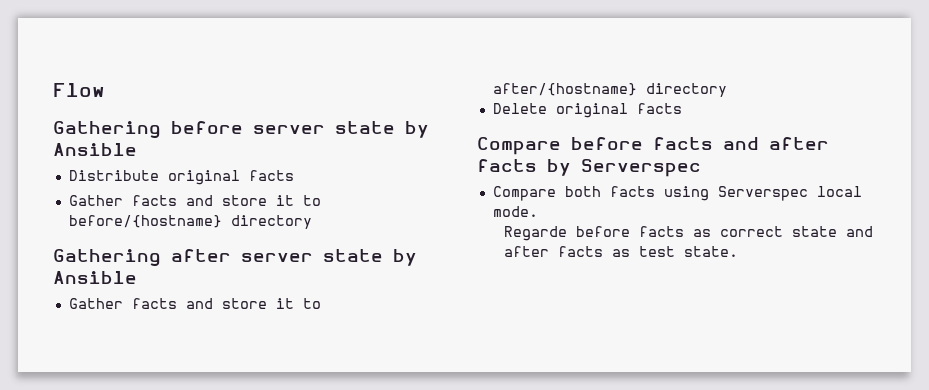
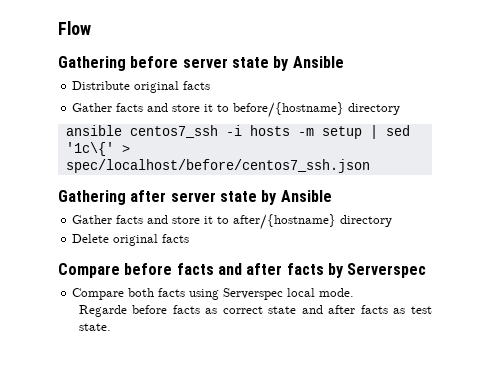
(312, 222) none -> [65,125,410,139] [65,142,130,156] [65,159,370,173] // ansible centos7_ssh -i hosts -m setup | sed '1c\{' > spec/localhost/before/centos7_ssh.json

